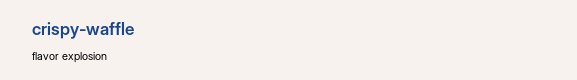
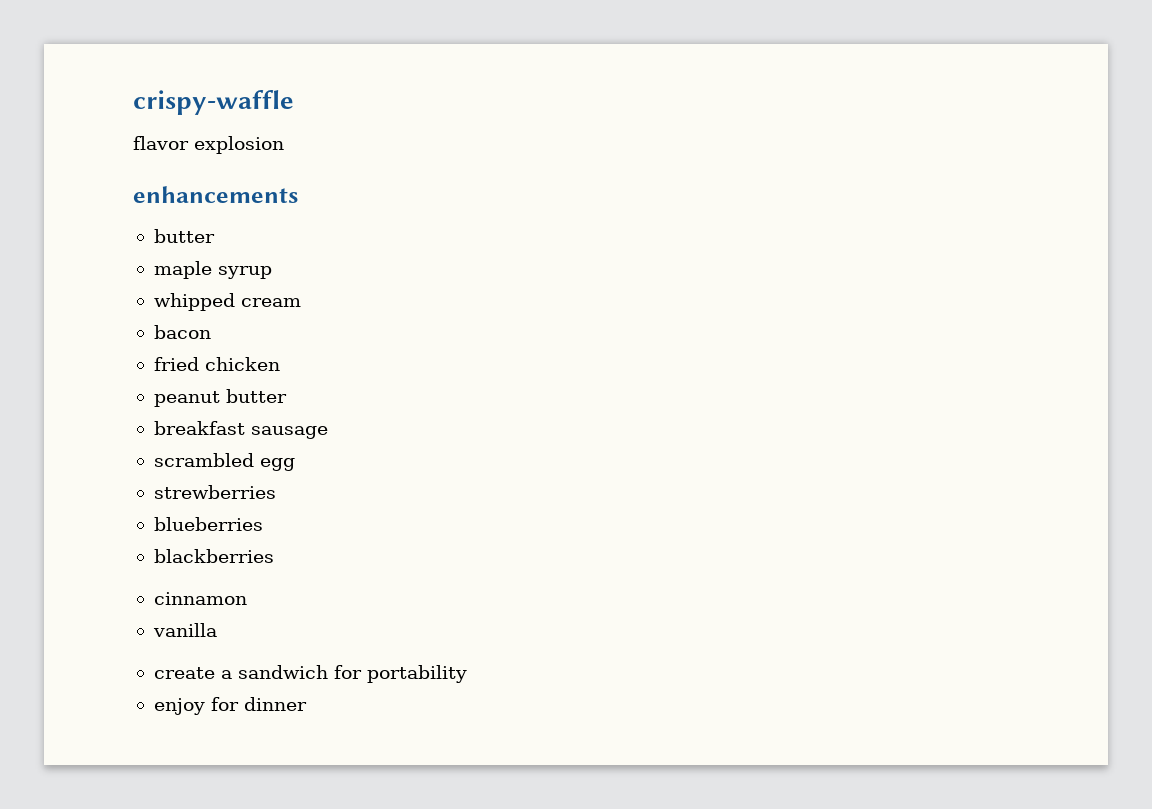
(107, 57) none -> [133,186,298,203] [153,229,215,243] [153,261,272,279] [153,293,301,311] [153,325,211,339] [153,357,280,371] [153,389,287,407] [153,421,328,439] [153,453,295,471] [153,485,276,499] [153,517,263,531] [153,549,274,563] [153,592,247,605] [152,623,217,637] [153,665,467,683] [153,697,307,715] // enhancements // butter // maple syrup // whipped cream // bacon // fried chicken // peanut butter // breakfast sausage // scrambled egg // strewberries // blueberries // blackberries // cinnamon // vanilla // create a sandwich for portability // enjoy for dinner

